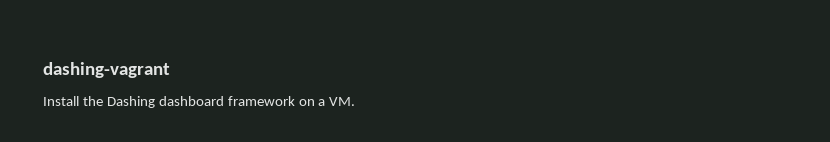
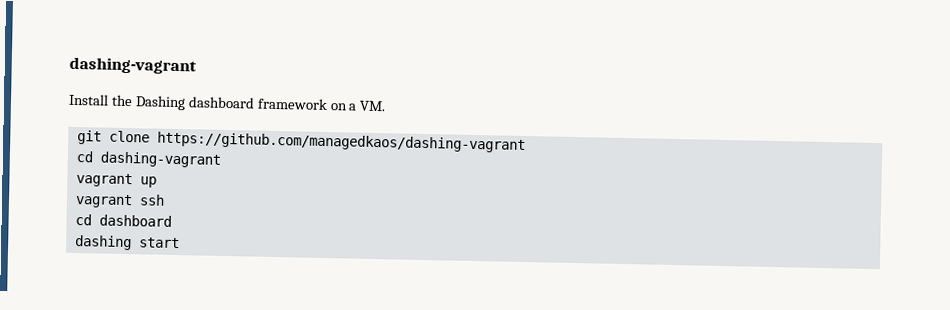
(356, 101) none -> [76,129,526,154] [75,150,221,168] [75,172,157,188] [74,193,165,209] [74,213,172,227] [74,234,180,251] // git clone https://github.com/managedkaos/dashing-vagrant // cd dashing-vagrant // vagrant up // vagrant ssh // cd dashboard // dashing start

